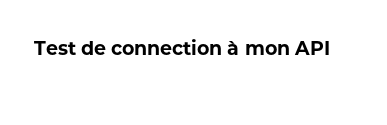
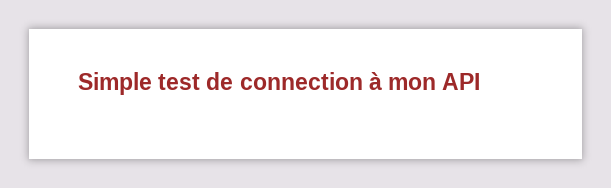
[34,41,76,55] Test -> [78,72,201,95] Simple test

